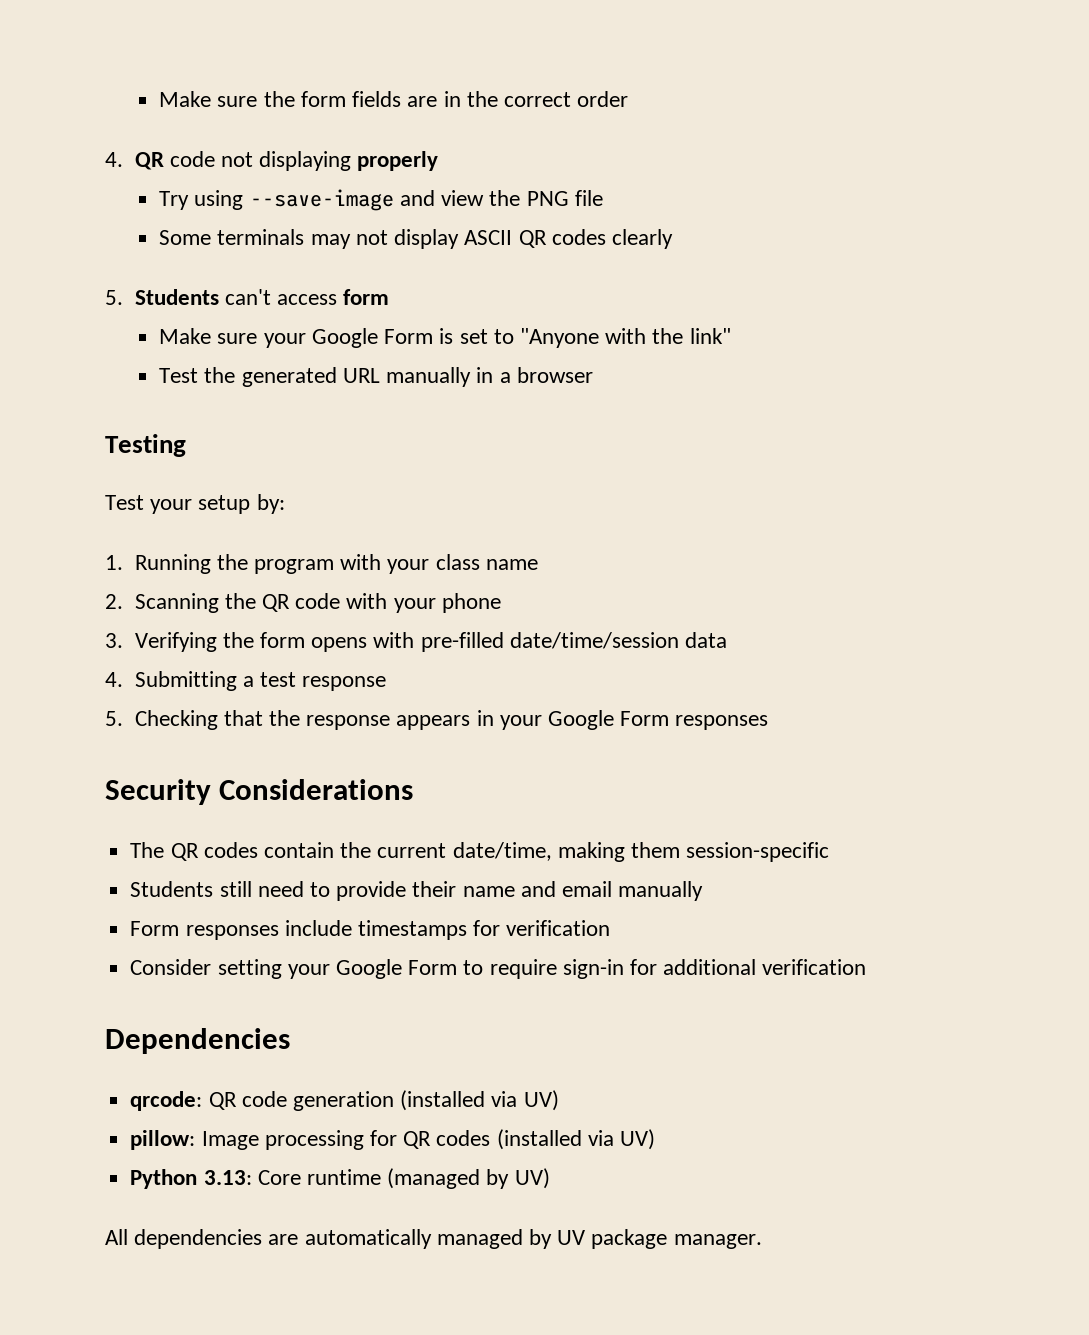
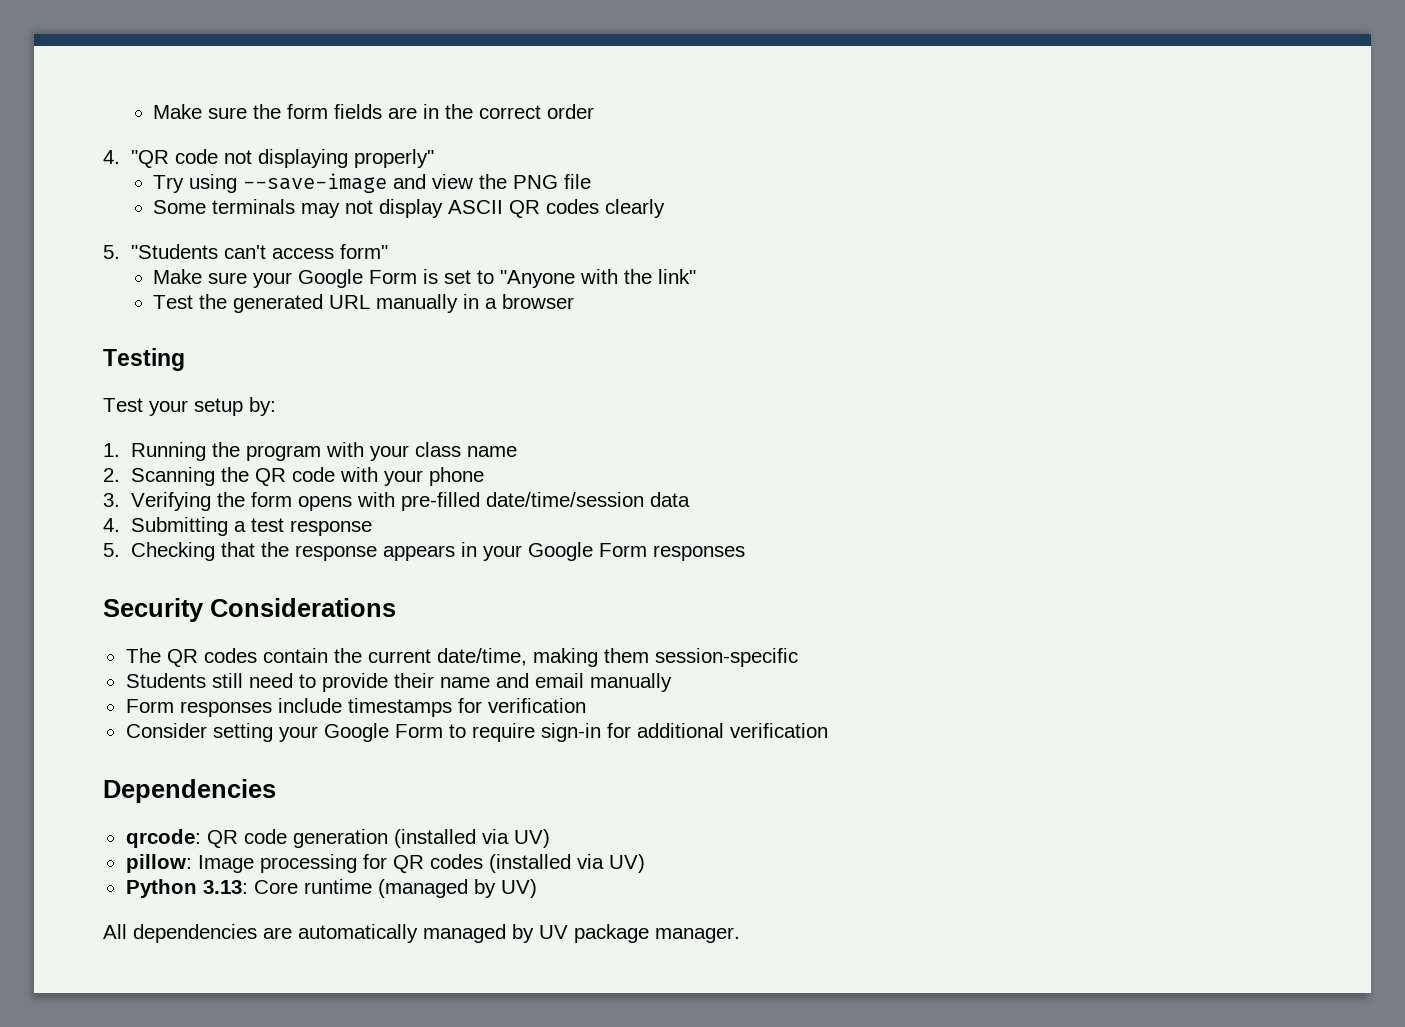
[134,152,164,170] QR -> [130,150,169,168] "QR
[357,151,439,171] properly -> [353,149,434,168] properly"
[134,289,219,305] Students -> [130,244,218,259] "Students
[343,289,390,305] form -> [339,244,388,259] form"

